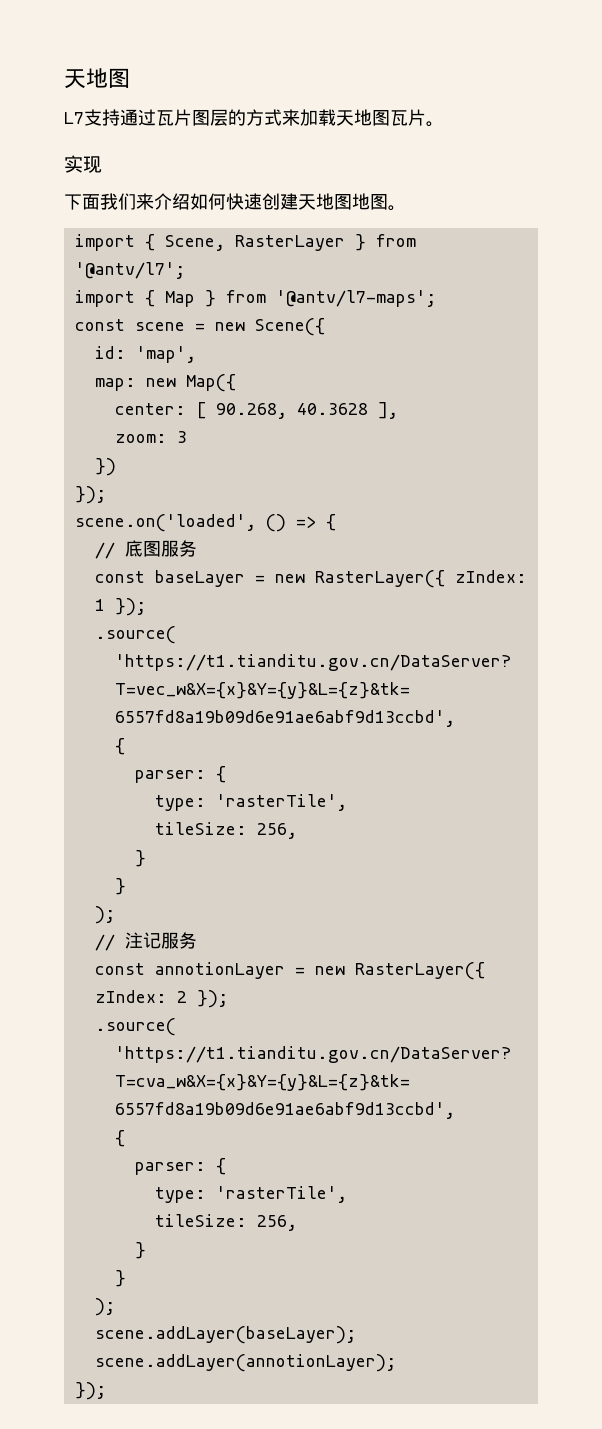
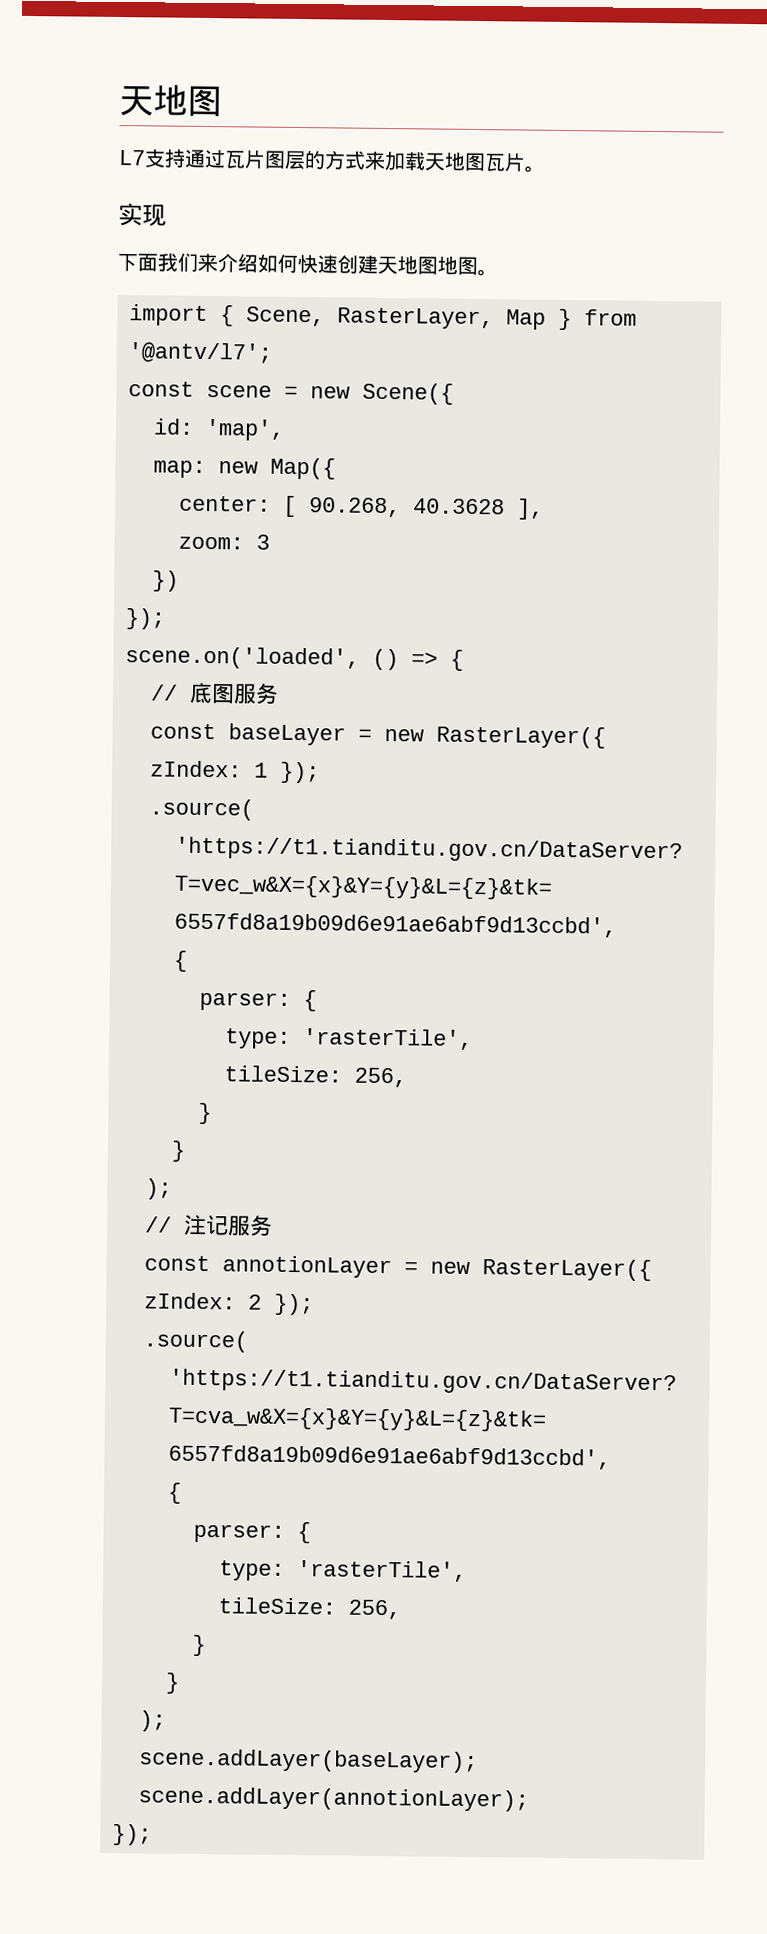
[234,235,345,251] RasterLayer -> [337,307,546,330] RasterLayer, Map
[74,290,436,307] // import { Map } from '@antv/l7-maps'; -> (272, 353) none

